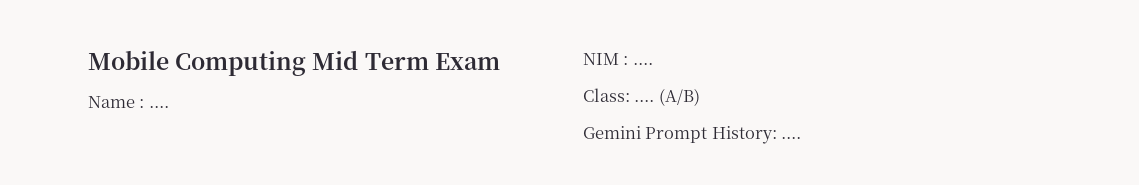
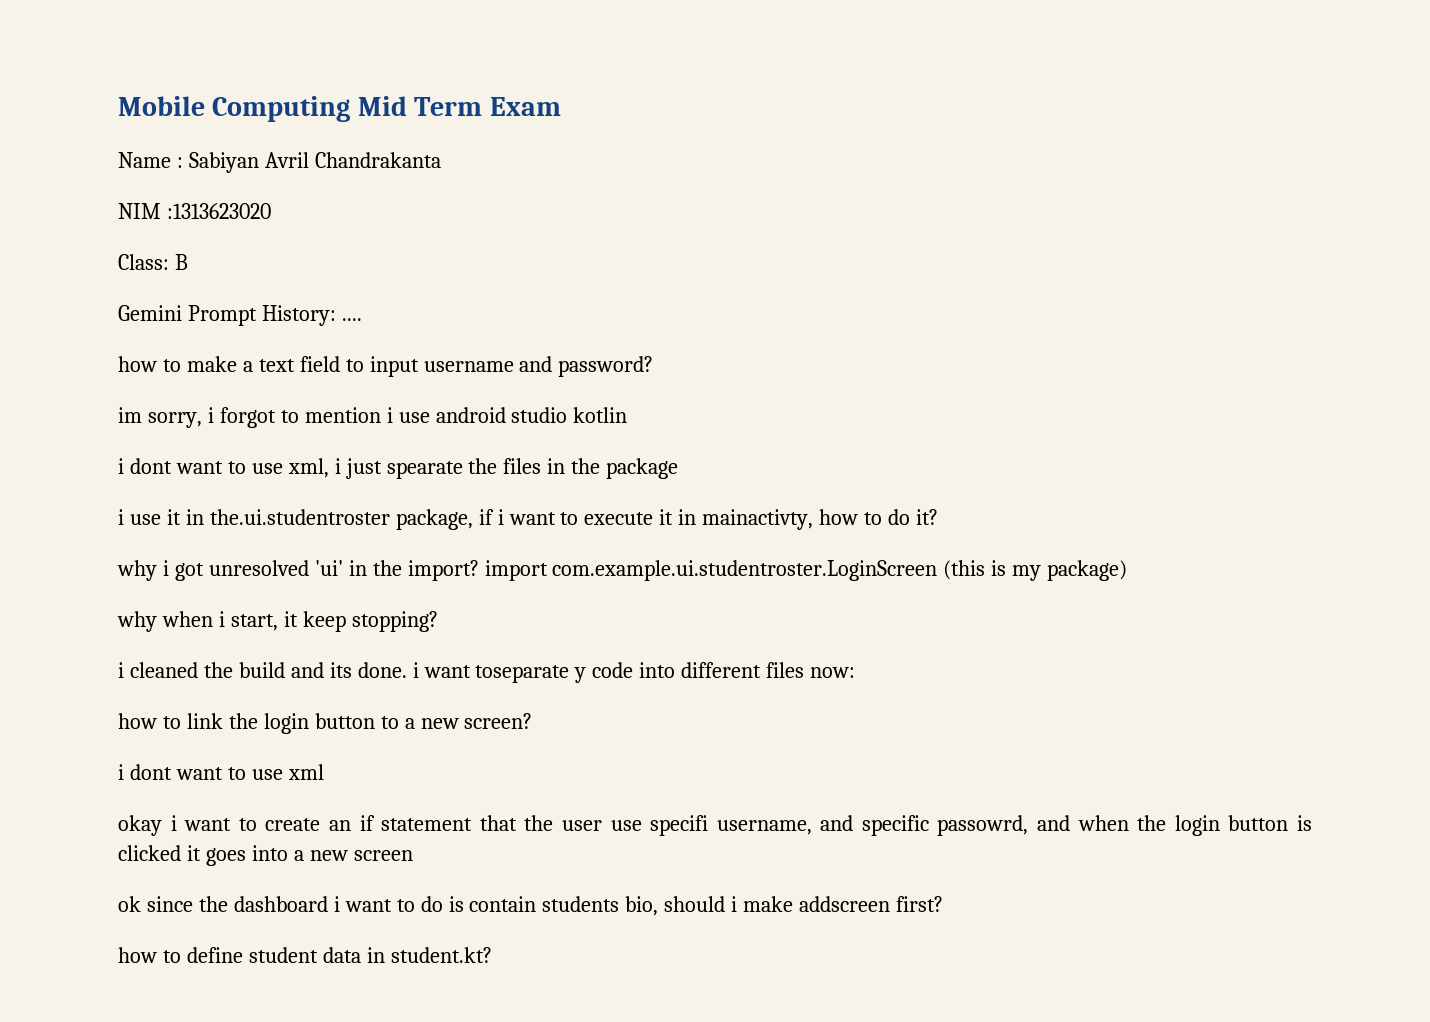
[148,105,169,108] .... -> [188,152,441,173] Sabiyan Avril Chandrakanta
[623,56,653,65] : .... -> [166,203,271,219] :1313623020
[634,88,700,106] .... (A/B) -> [174,254,188,270] B
(802, 137) none -> [118,356,654,377] [118,407,628,428] [118,458,679,479] [118,509,938,530] [117,560,1128,581] [117,611,438,632] [118,662,856,683] [118,713,533,734] [118,764,324,780] [118,815,1312,836] [118,845,413,866] [118,896,944,916] [118,947,492,963] // how to make a text field to input username and password? // im sorry, i forgot to mention i use android studio kotlin // i dont want to use xml, i just spearate the files in the package // i use it in the.ui.studentroster package, if i want to execute it in mainactivty, how to do it? // why i got unresolved 'ui' in the import? import com.example.ui.studentroster.LoginScreen (this is my package) // why when i start, it keep stopping? // i cleaned the build and its done. i want toseparate y code into different files now: // how to link the login button to a new screen? // i dont want to use xml // okay i want to create an if statement that the user use specifi username, and specific passowrd, and when the login button is clicked it goes into a new screen // ok since the dashboard i want to do is contain students bio, should i make addscreen first? // how to define student data in student.kt?

